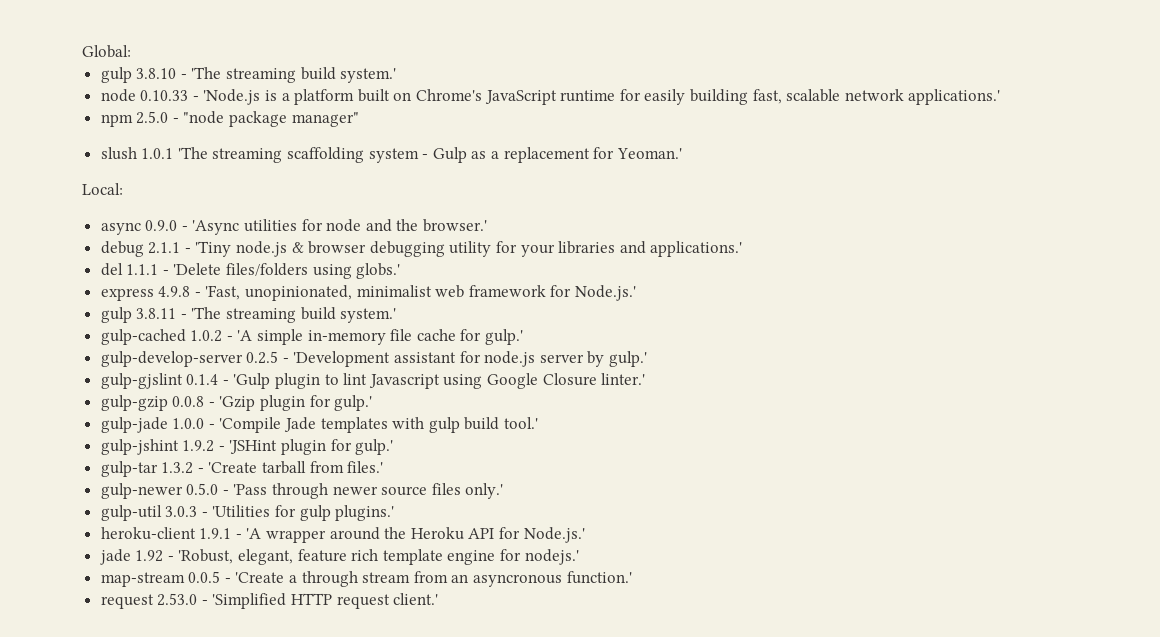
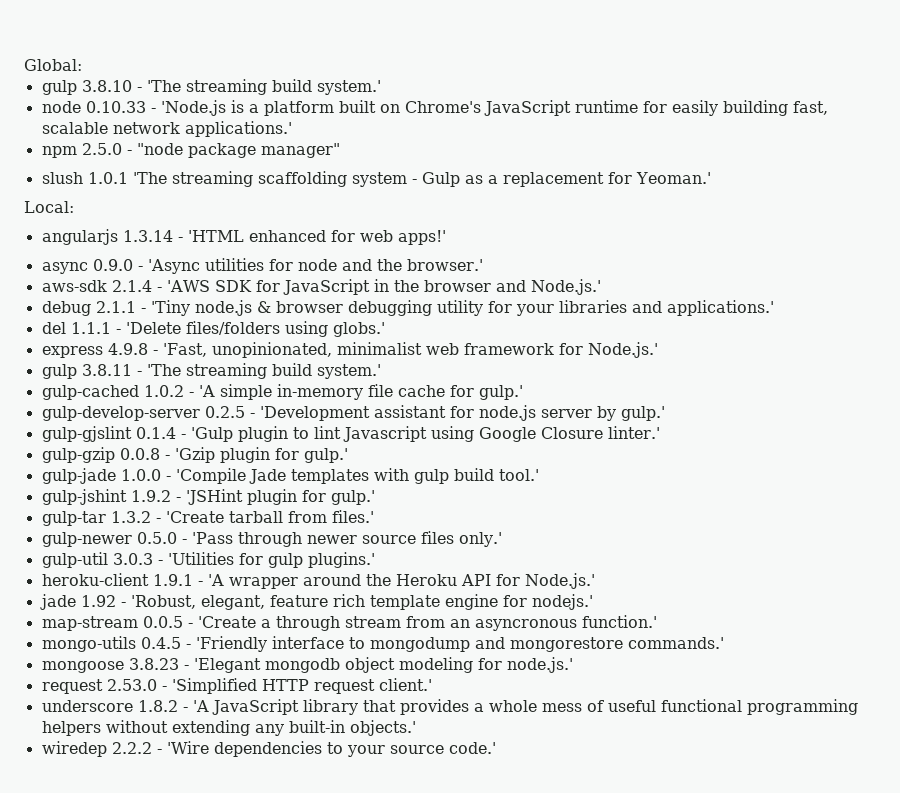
(123, 189) none -> [41,229,446,245] // angularjs 1.3.14 - 'HTML enhanced for web apps!'
(488, 225) none -> [41,279,601,295] // aws-sdk 2.1.4 - 'AWS SDK for JavaScript in the browser and Node.js.'
(632, 577) none -> [41,636,724,652] [41,657,573,673] // mongo-utils 0.4.5 - 'Friendly interface to mongodump and mongorestore commands.' // mongoose 3.8.23 - 'Elegant mongodb object modeling for node.js.'
(439, 599) none -> [41,699,858,715] [41,720,416,736] [41,741,496,757] // underscore 1.8.2 - 'A JavaScript library that provides a whole mess of useful functional programming helpers without extending any built-in objects.' // wiredep 2.2.2 - 'Wire dependencies to your source code.'

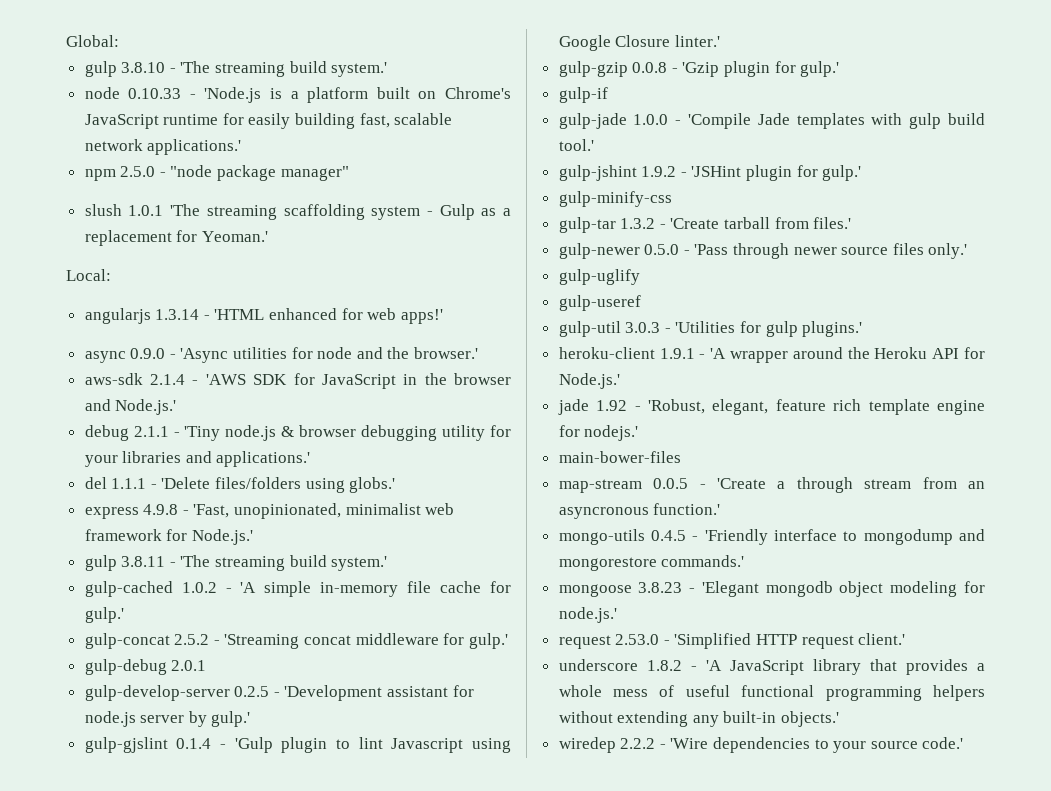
(523, 392) none -> [84,633,508,649] [84,659,207,675] // gulp-concat 2.5.2 - 'Streaming concat middleware for gulp.' // gulp-debug 2.0.1
(348, 455) none -> [558,87,608,103] // gulp-if
(375, 497) none -> [558,191,672,207] // gulp-minify-css
(502, 539) none -> [558,269,640,285] [558,295,641,311] // gulp-uglify // gulp-useref
(593, 602) none -> [558,451,681,463] // main-bower-files

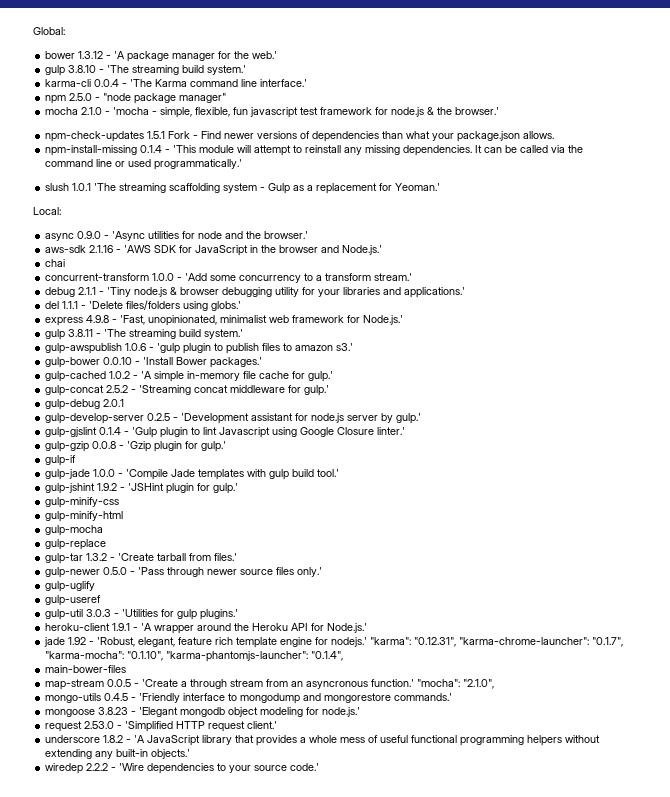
(119, 41) none -> [45,51,278,62] // bower 1.3.12 - 'A package manager for the web.'
[84,87,512,103] [84,113,453,129] [84,139,242,155] node 0.10.33 - 'Node.js is a platform built on Chrome's JavaScript runtime for easily building fast, scalable network applications.' -> [45,79,308,87] karma-cli 0.0.4 - 'The Karma command line interface.'
(349, 173) none -> [45,107,500,118] [45,131,555,142] [45,145,584,156] [45,159,243,170] // mocha 2.1.0 - 'mocha - simple, flexible, fun javascript test framework for node.js & the browser.' // npm-check-updates 1.5.1 Fork - Find newer versions of dependencies than what your package.json allows. // npm-install-missing 0.1.4 - 'This module will attempt to reinstall any missing dependencies. It can be called via the command line or used programmatically.'
[84,308,443,324] // angularjs 1.3.14 - 'HTML enhanced for web apps!' -> (61, 211) none
[150,374,186,385] 2.1.4 -> [89,245,114,253] 2.1.16
(177, 407) none -> [45,259,66,267] [45,273,413,283] // chai // concurrent-transform 1.0.0 - 'Add some concurrency to a transform stream.'
(388, 563) none -> [45,343,354,354] [45,357,263,368] // gulp-awspublish 1.0.6 - 'gulp plugin to publish files to amazon s3.' // gulp-bower 0.0.10 - 'Install Bower packages.'
(672, 199) none -> [45,511,124,522] [45,525,104,536] [45,539,107,550] // gulp-minify-html // gulp-mocha // gulp-replace
(639, 433) none -> [370,637,624,647] [45,651,344,662] "karma": "0.12.31", "karma-chrome-launcher": "0.1.7", "karma-mocha": "0.1.10", "karma-phantomjs-launcher": "0.1.4",
(721, 509) none -> [417,679,495,689] "mocha": "2.1.0",

